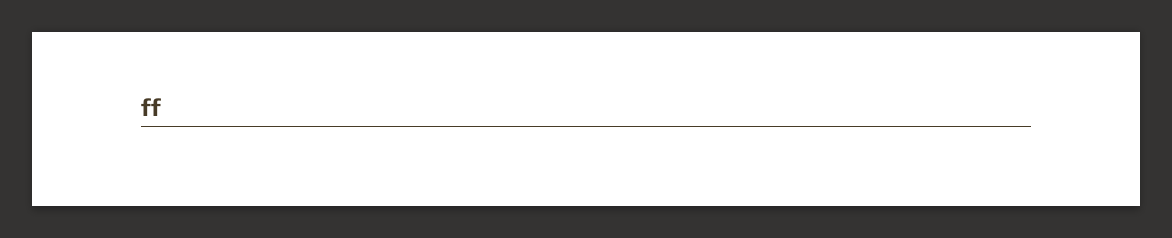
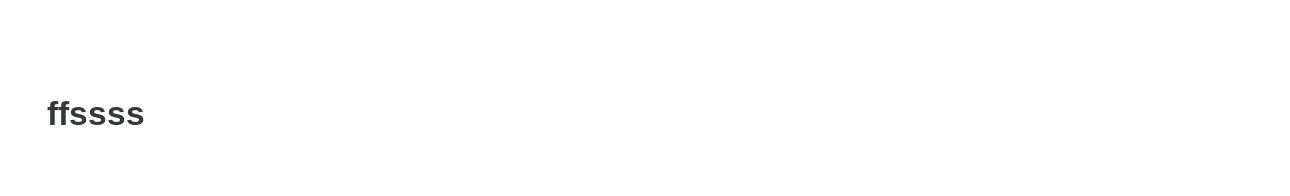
[141,98,161,116] ff -> [47,101,145,125] ffssss

